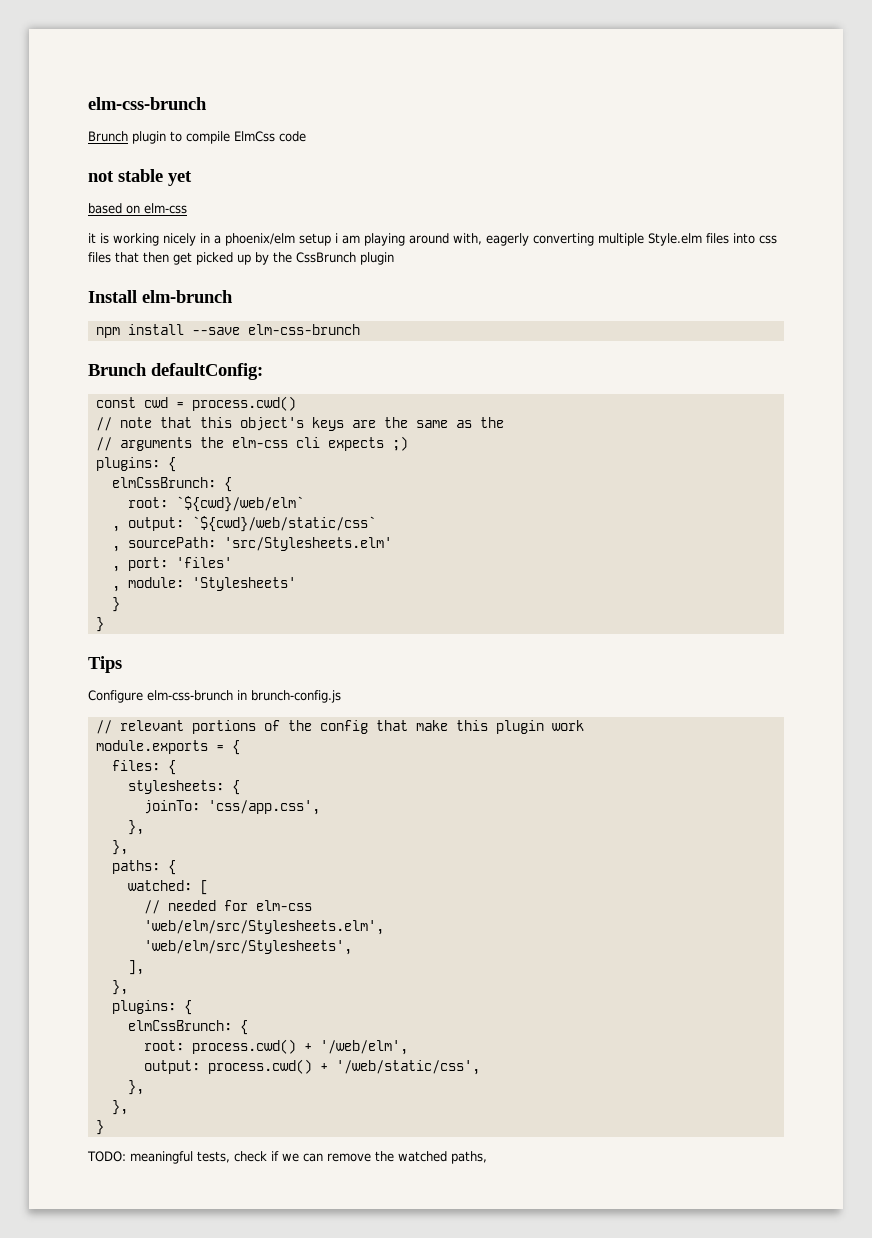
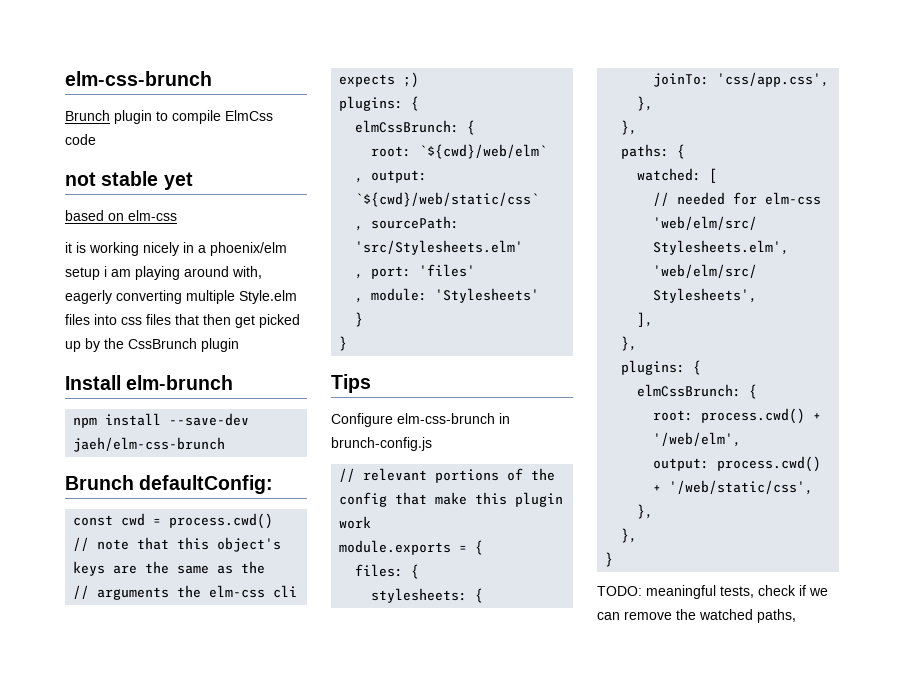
[191,324,360,335] --save elm-css-brunch -> [169,413,250,426] [73,437,226,452] --save-dev jaeh/elm-css-brunch

